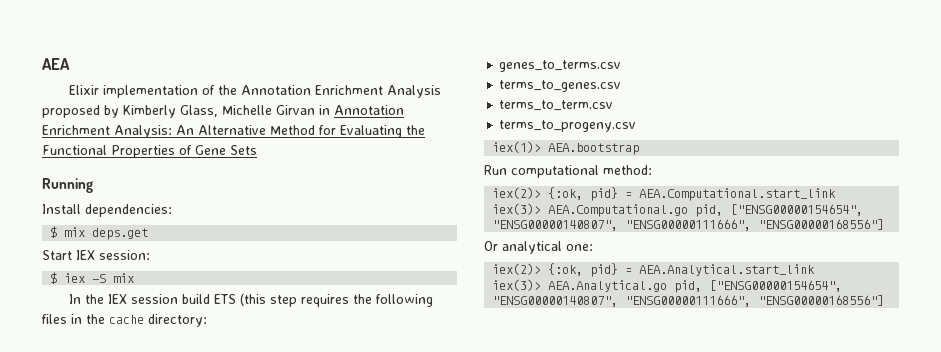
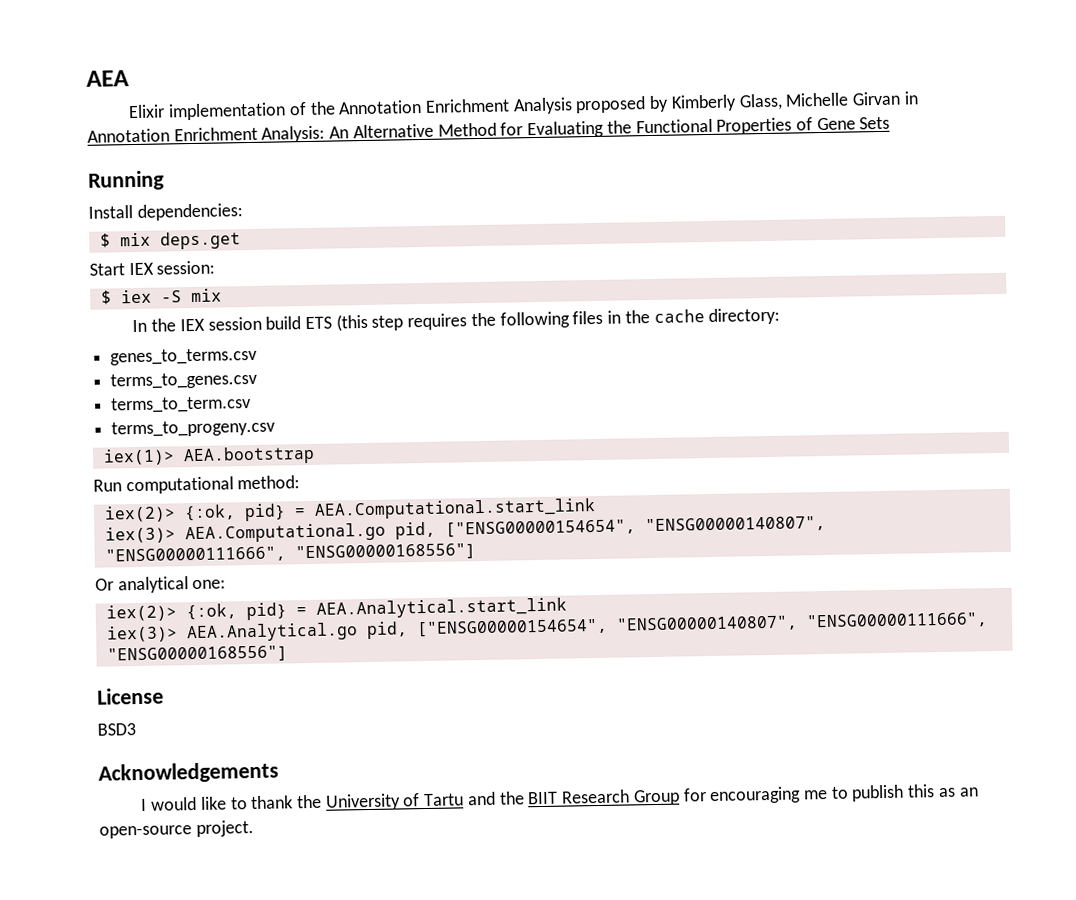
(885, 300) none -> [97,687,164,705] [97,723,136,736] [98,761,279,784] [141,784,979,811] [99,820,254,839] // License // BSD3 // Acknowledgements // I would like to thank the University of Tartu and the BIIT Research Group for encouraging me to publish this as an open-source project.

